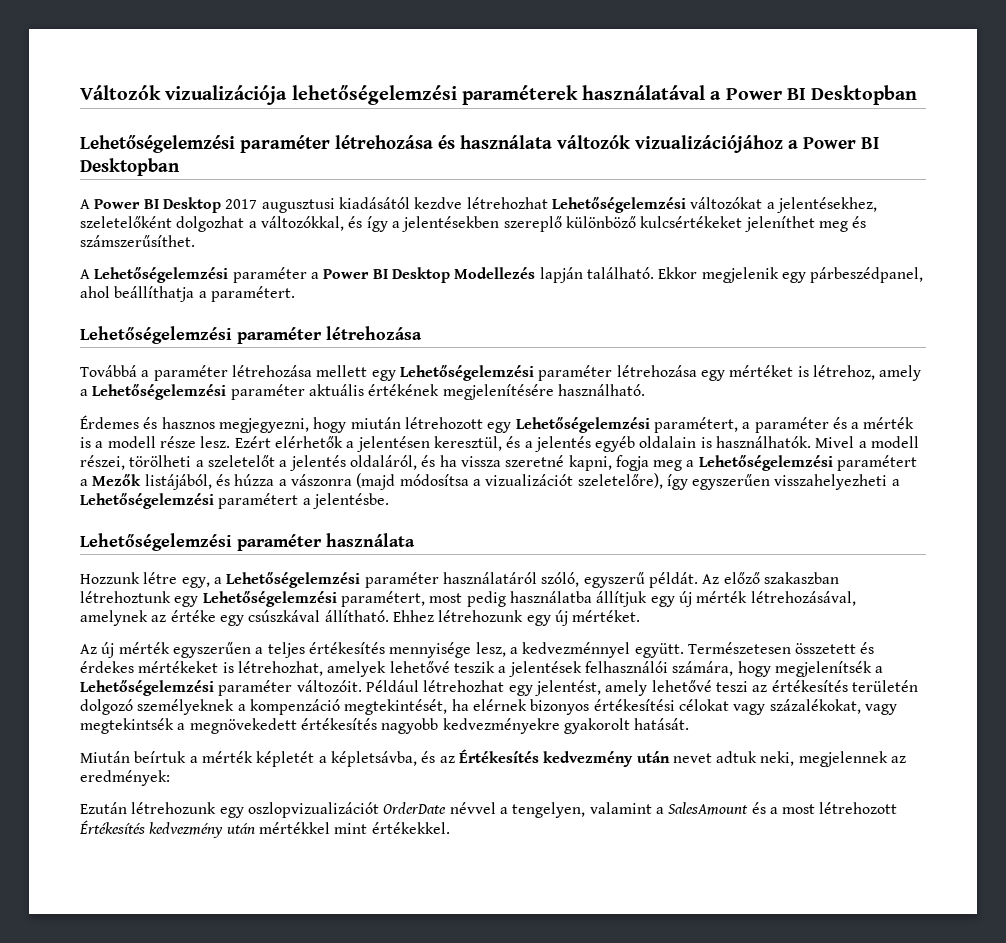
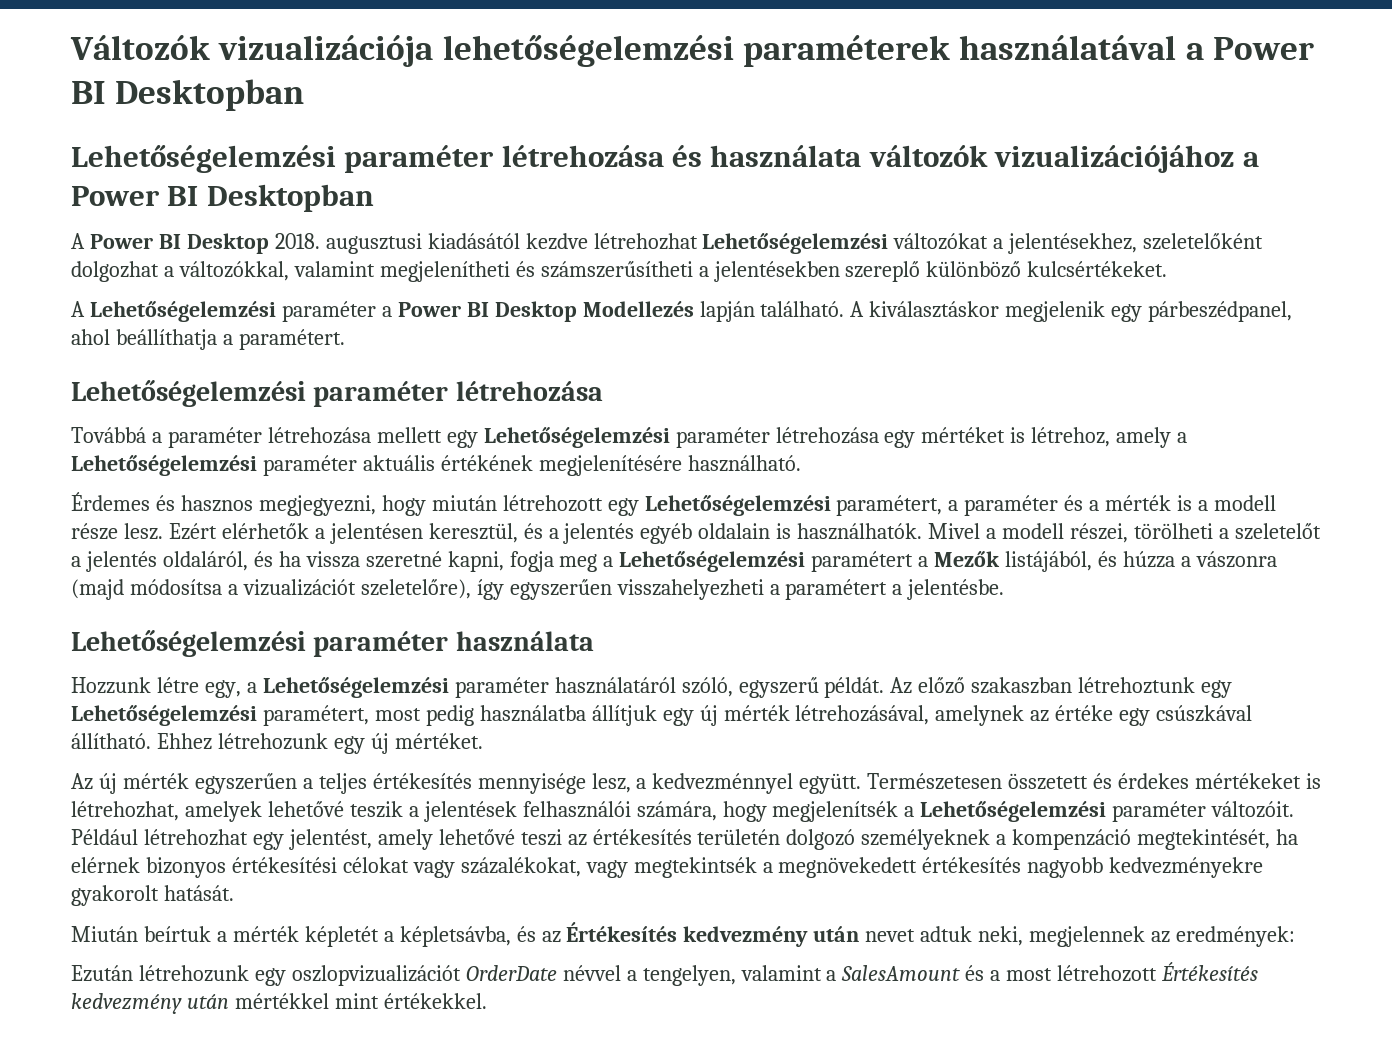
[225,199,258,209] 2017 -> [274,233,320,249] 2018.
[348,216,867,232] [80,235,195,247] és így a jelentésekben szereplő különböző kulcsértékeket jeleníthet meg és számszerűsíthet. -> [293,261,1168,282] valamint megjelenítheti és számszerűsítheti a jelentésekben szereplő különböző kulcsértékeket.
[658,267,698,279] Ekkor -> [850,301,1000,318] A kiválasztáskor
[80,493,214,509] Lehetőségelemzési -> (780, 589) none

